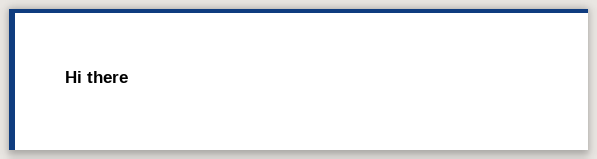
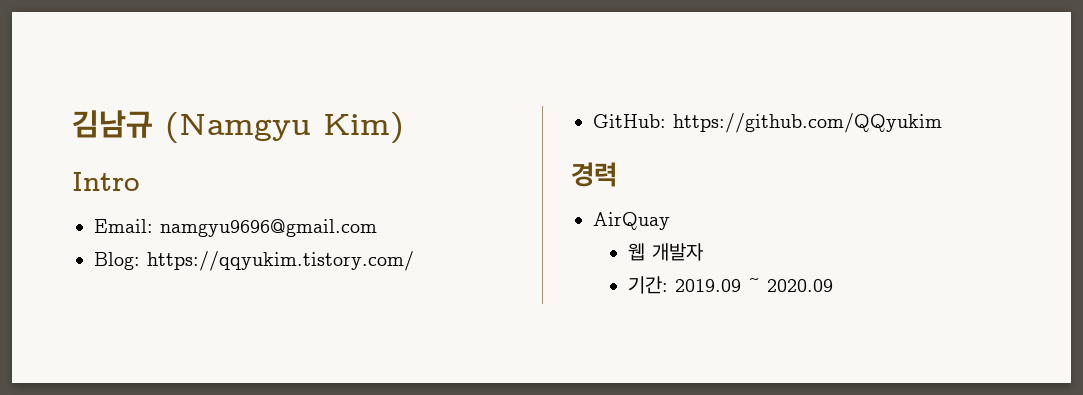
[65,71,128,83] Hi there -> [72,110,404,144] [72,172,140,191] [94,219,377,237] [94,251,414,271] [593,113,942,133] [571,162,617,187] [593,212,670,230] [627,243,704,261] [627,276,833,294] 김남규 (Namgyu Kim) // Intro // Email: namgyu9696@gmail.com // Blog: https://qqyukim.tistory.com/ // GitHub: https://github.com/QQyukim // 경력 // AirQuay // 웹 개발자 // 기간: 2019.09 ~ 2020.09

